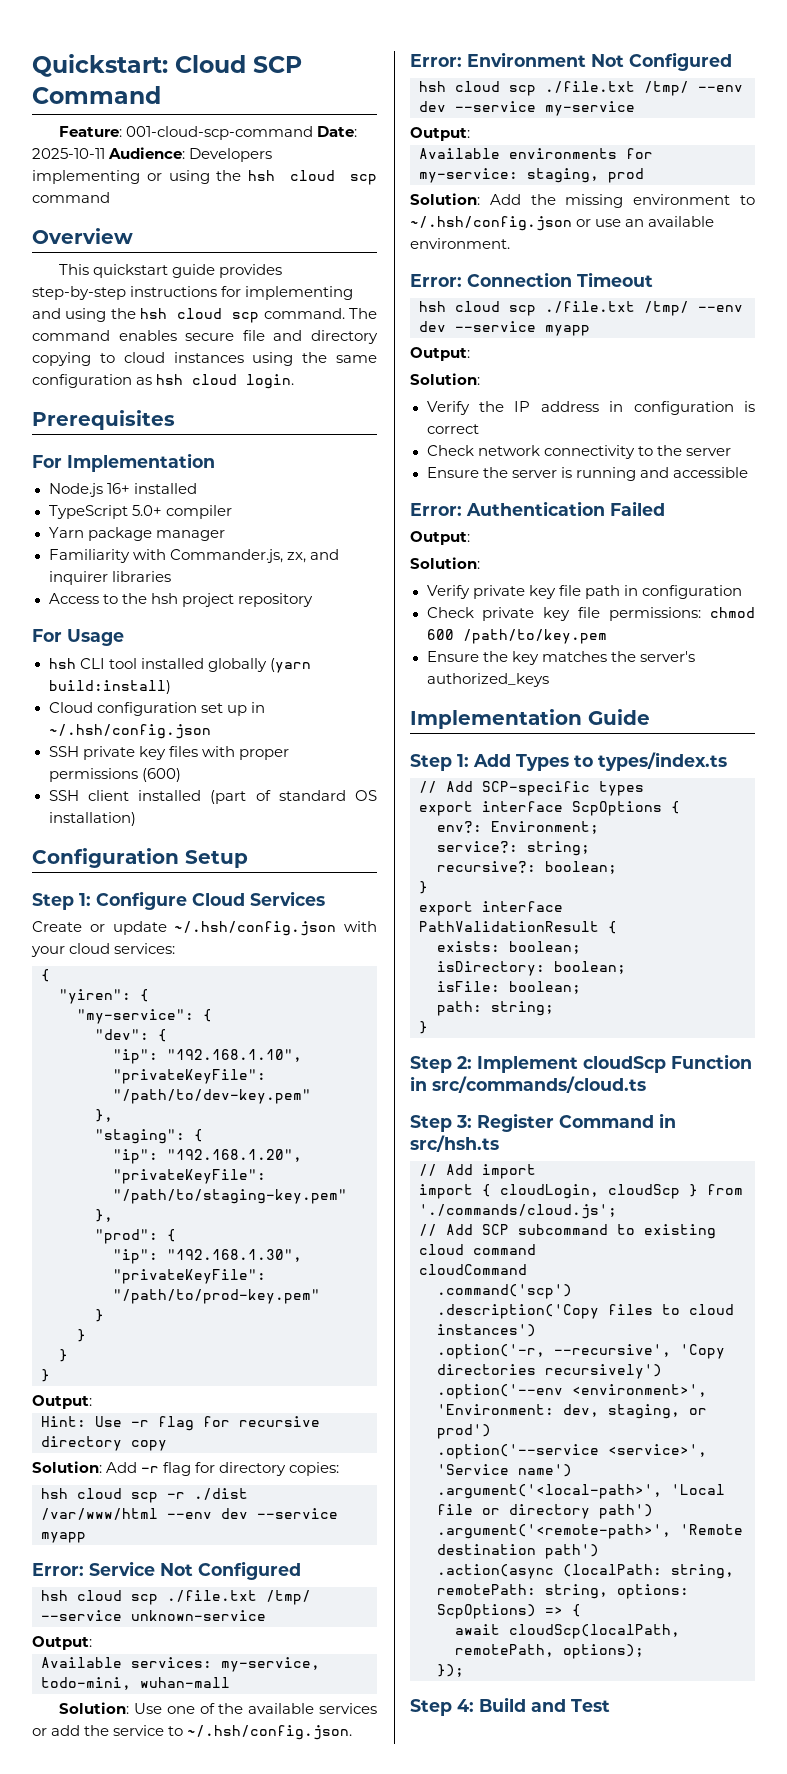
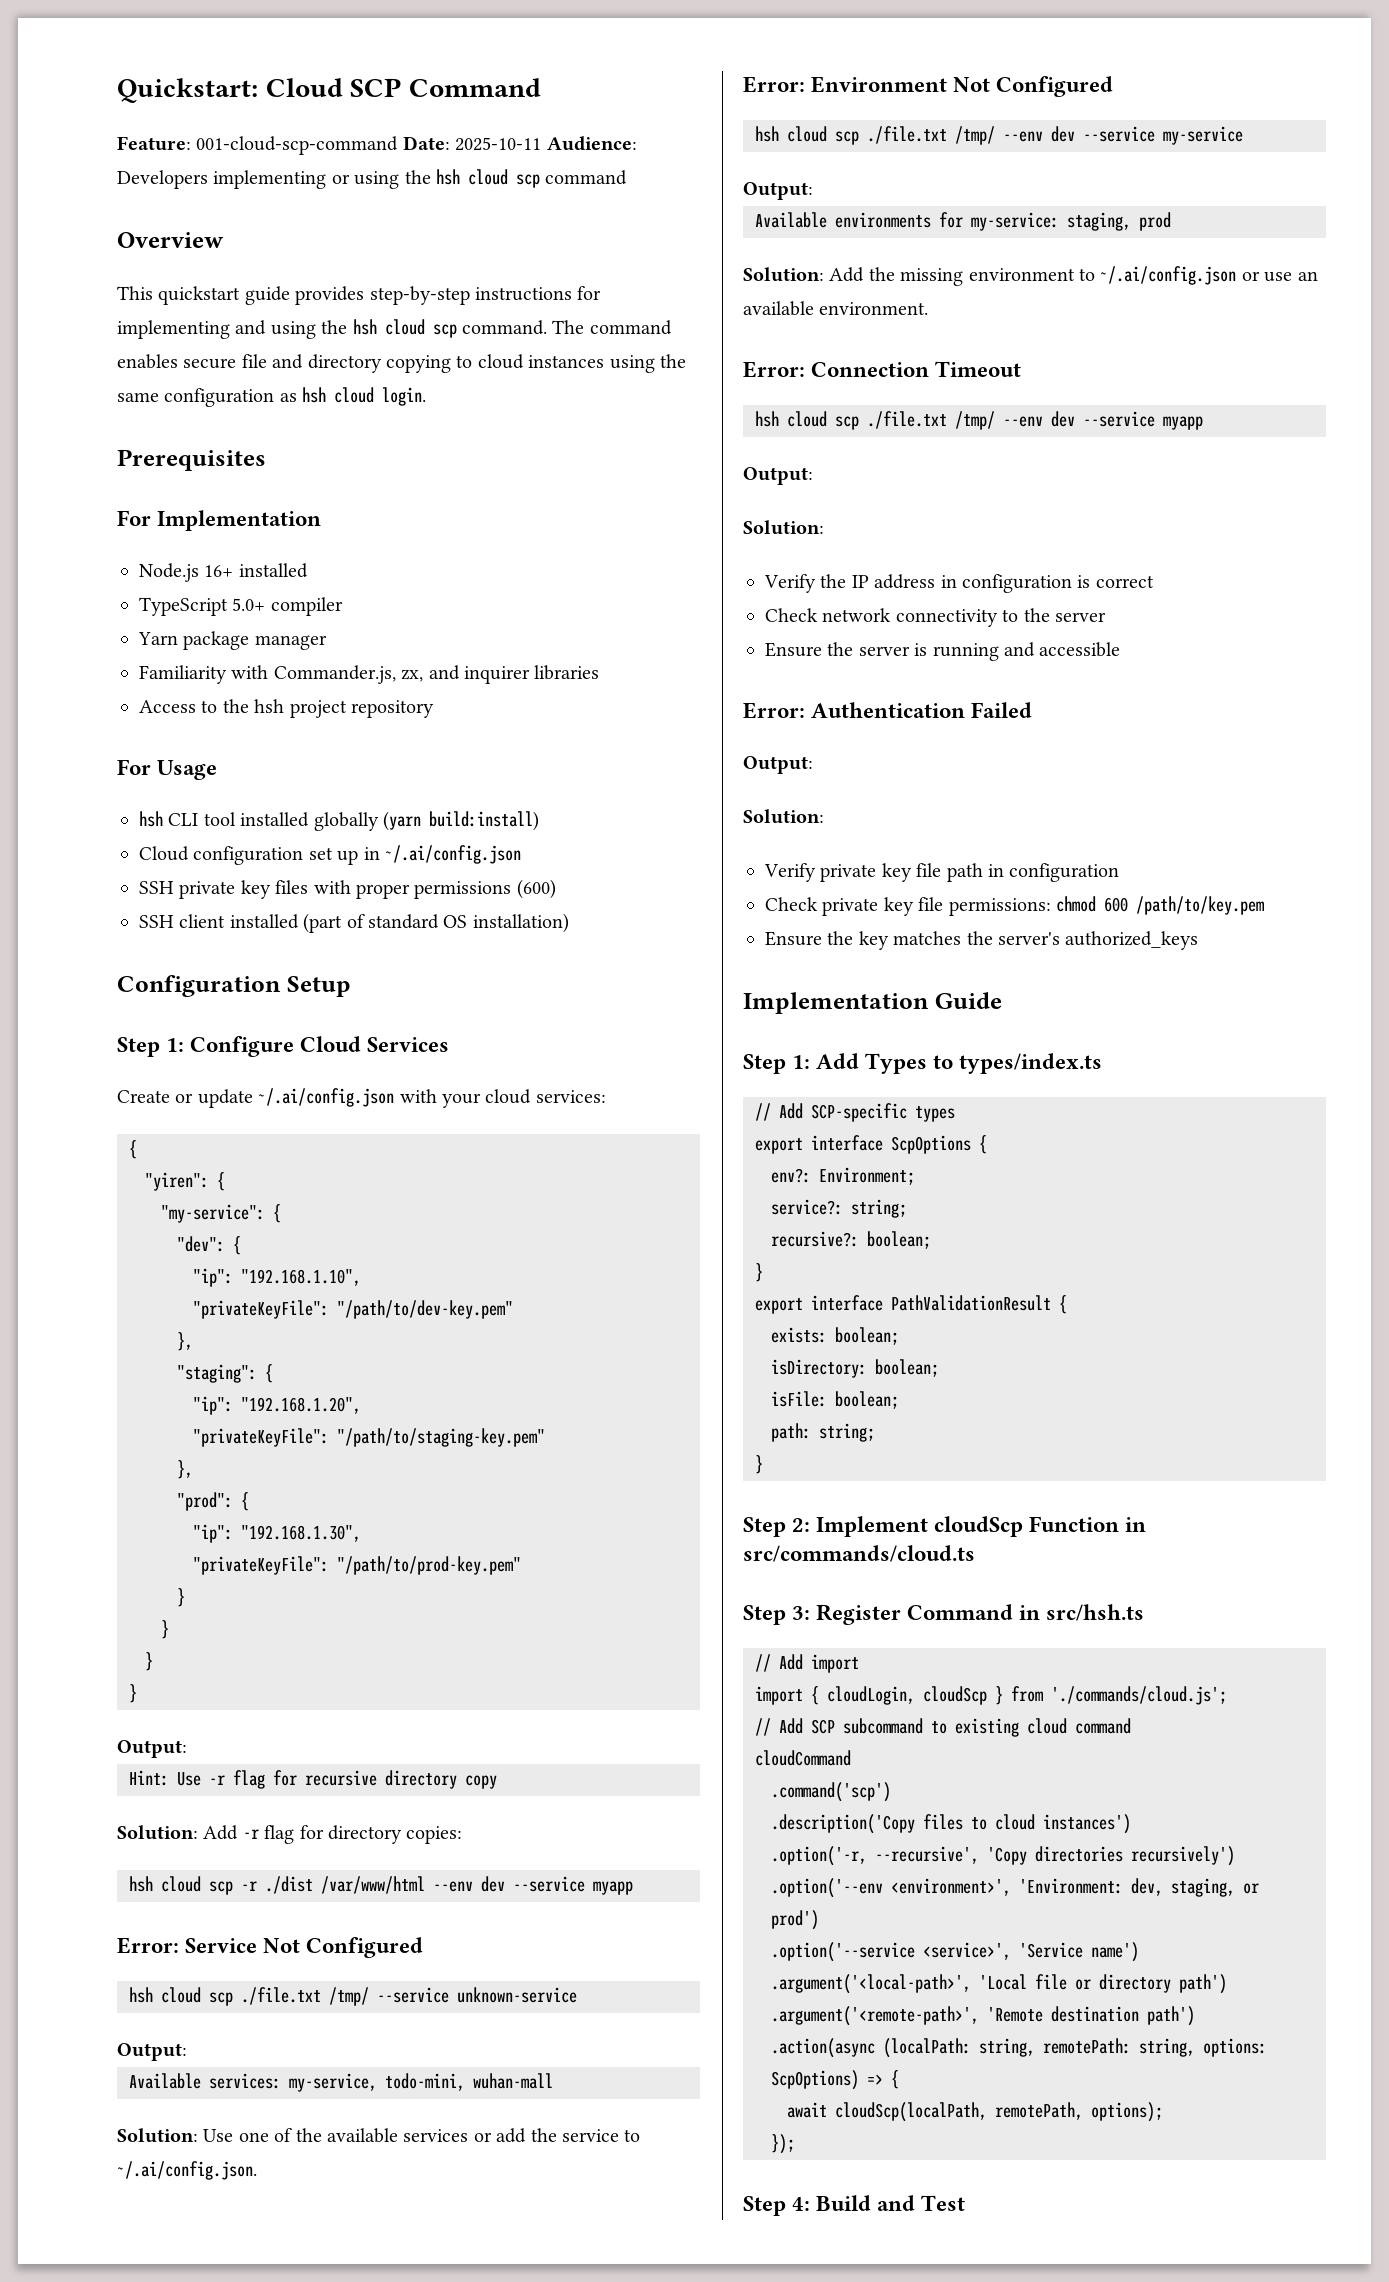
[48,724,211,739] ~/.hsh/config.json -> [385,845,521,864] ~/.ai/config.json
[174,921,337,936] ~/.hsh/config.json -> [258,1088,395,1107] ~/.ai/config.json
[187,1725,353,1740] ~/.hsh/config.json. -> [117,2161,257,2180] ~/.ai/config.json.
[410,216,572,231] ~/.hsh/config.json -> [1100,266,1237,285] ~/.ai/config.json

